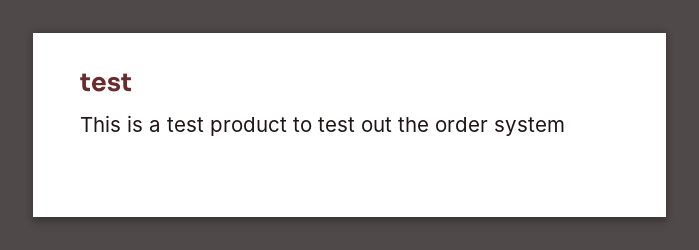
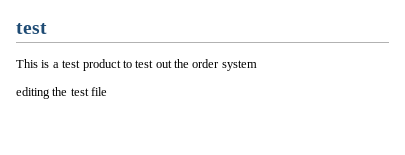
(565, 126) none -> [16,87,108,99] // editing the test file

